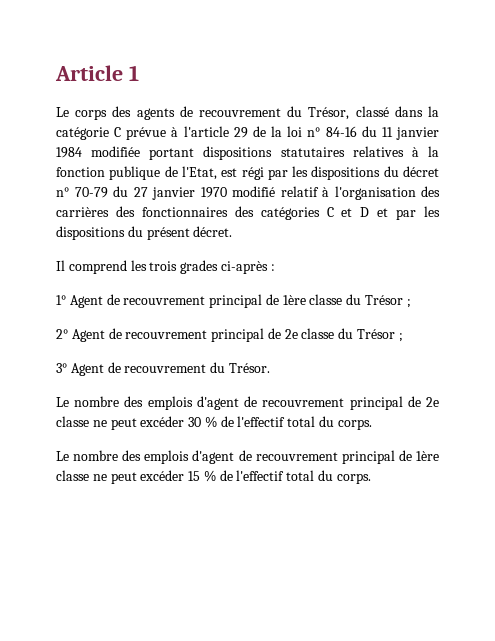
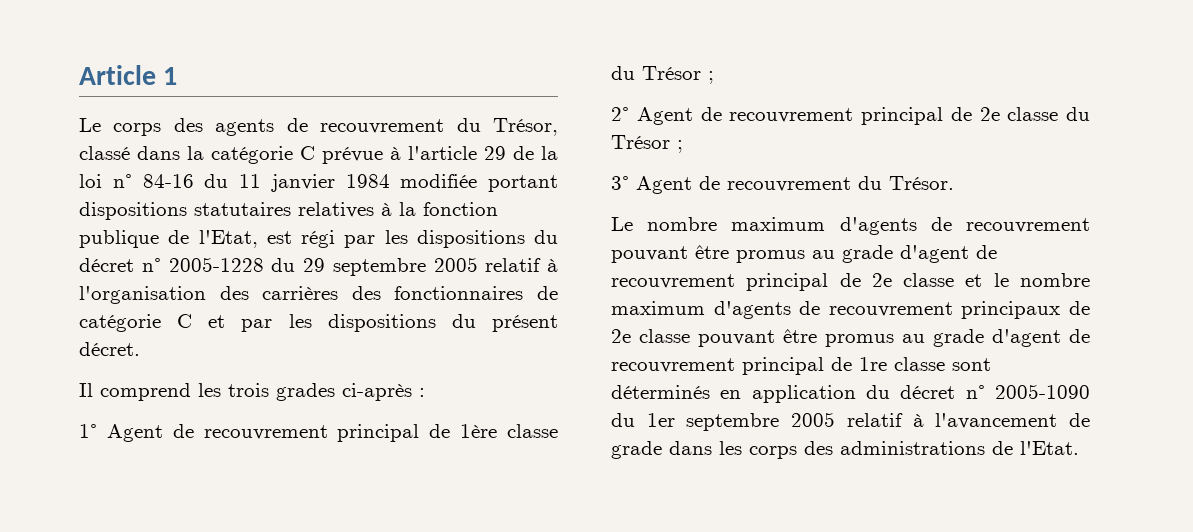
[74,186,275,200] 70-79 du 27 janvier 1970 modifié -> [168,257,478,276] 2005-1228 du 29 septembre 2005
[234,206,370,220] des catégories C et D -> [537,286,558,300] [79,314,193,332] de catégorie C
[124,396,193,410] des emplois -> [731,217,1090,235] [611,245,893,263] maximum d'agents de recouvrement pouvant être promus au grade
[92,416,372,430] [56,450,439,464] [56,470,371,484] ne peut excéder 30 % de l'effectif total du corps. // Le nombre des emplois d'agent de recouvrement principal de 1ère classe ne peut excéder 15 % de l'effectif total du corps. -> [965,273,1090,287] [611,301,1090,319] [611,329,1090,347] [611,357,991,375] [611,384,1090,403] [611,412,1090,431] [611,441,1079,459] et le nombre maximum d'agents de recouvrement principaux de 2e classe pouvant être promus au grade d'agent de recouvrement principal de 1re classe sont déterminés en application du décret n° 2005-1090 du 1er septembre 2005 relatif à l'avancement de grade dans les corps des administrations de l'Etat.

